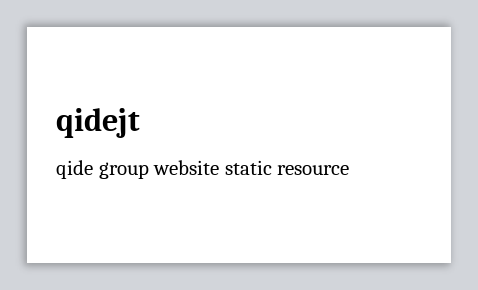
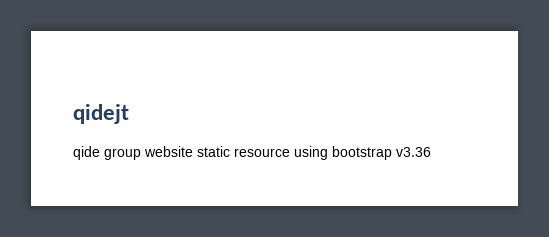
(350, 170) none -> [294,146,431,160] using bootstrap v3.36

